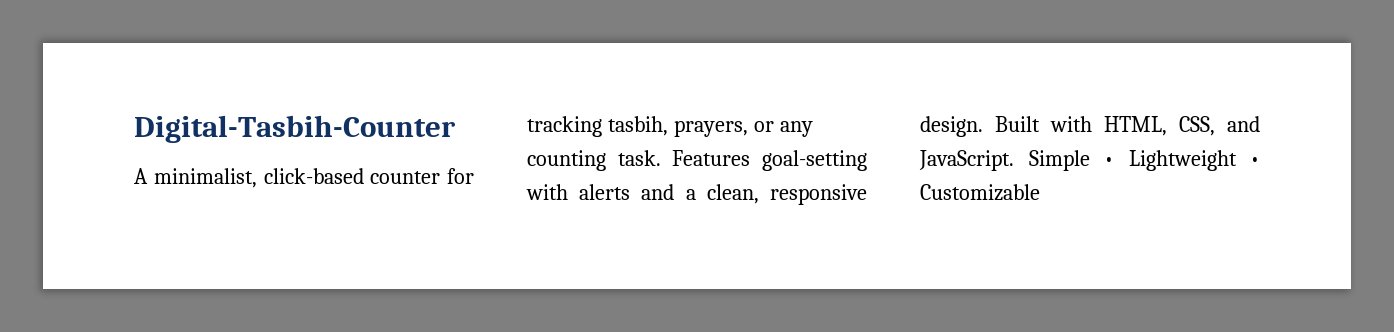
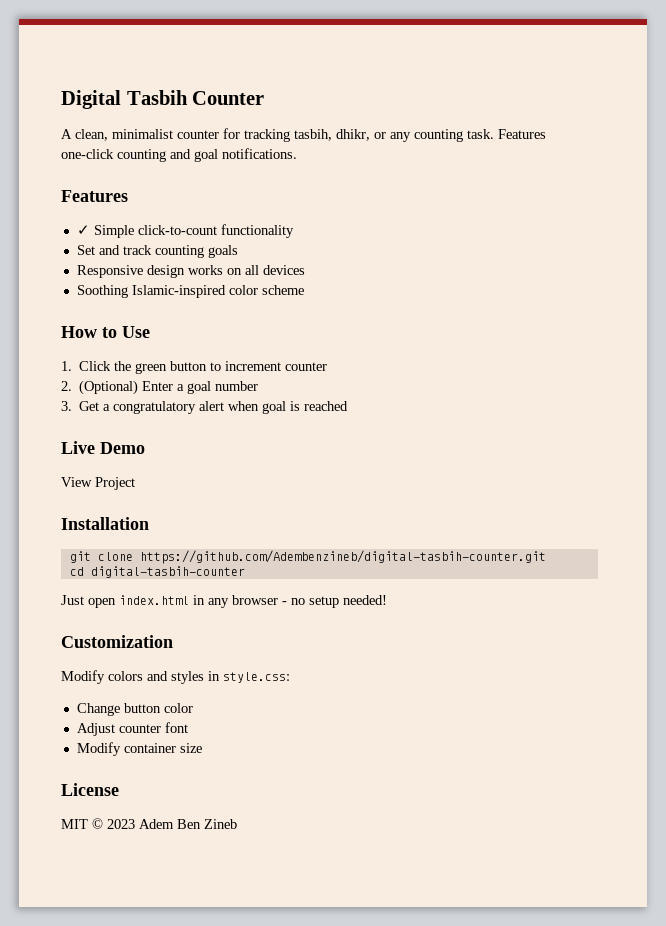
[134,115,456,143] Digital-Tasbih-Counter -> [61,90,265,109] Digital Tasbih Counter
[153,168,364,188] minimalist, click-based -> [75,129,173,141] clean, minimalist
[673,120,748,137] prayers, -> [336,129,370,141] dhikr,
[762,150,867,171] [526,184,867,205] [920,116,1260,137] [919,150,1260,171] [920,184,1040,201] goal-setting with alerts and a clean, responsive design. Built with HTML, CSS, and JavaScript. Simple • Lightweight • Customizable -> [61,148,297,162] [61,190,128,202] [76,224,294,238] [76,245,238,258] [76,265,305,278] [76,285,304,298] [61,326,150,338] [61,361,328,374] [61,380,259,395] [61,401,349,414] [61,441,145,454] [61,477,135,490] [61,517,149,530] [69,550,546,564] [69,566,245,578] [61,595,387,608] [61,635,173,648] [61,670,290,684] [76,703,193,716] [76,722,188,736] [76,742,202,756] [61,783,119,796] [61,818,237,829] one-click counting and goal notifications. // Features // ✓ Simple click-to-count functionality // Set and track counting goals // Responsive design works on all devices // Soothing Islamic-inspired color scheme // How to Use // 1. Click the green button to increment counter // 2. (Optional) Enter a goal number // 3. Get a congratulatory alert when goal is reached // Live Demo // View Project // Installation // git clone https://github.com/Adembenzineb/digital-tasbih-counter.git // cd digital-tasbih-counter // Just open index.html in any browser - no setup needed! // Customization // Modify colors and styles in style.css: // Change button color // Adjust counter font // Modify container size // License // MIT © 2023 Adem Ben Zineb

